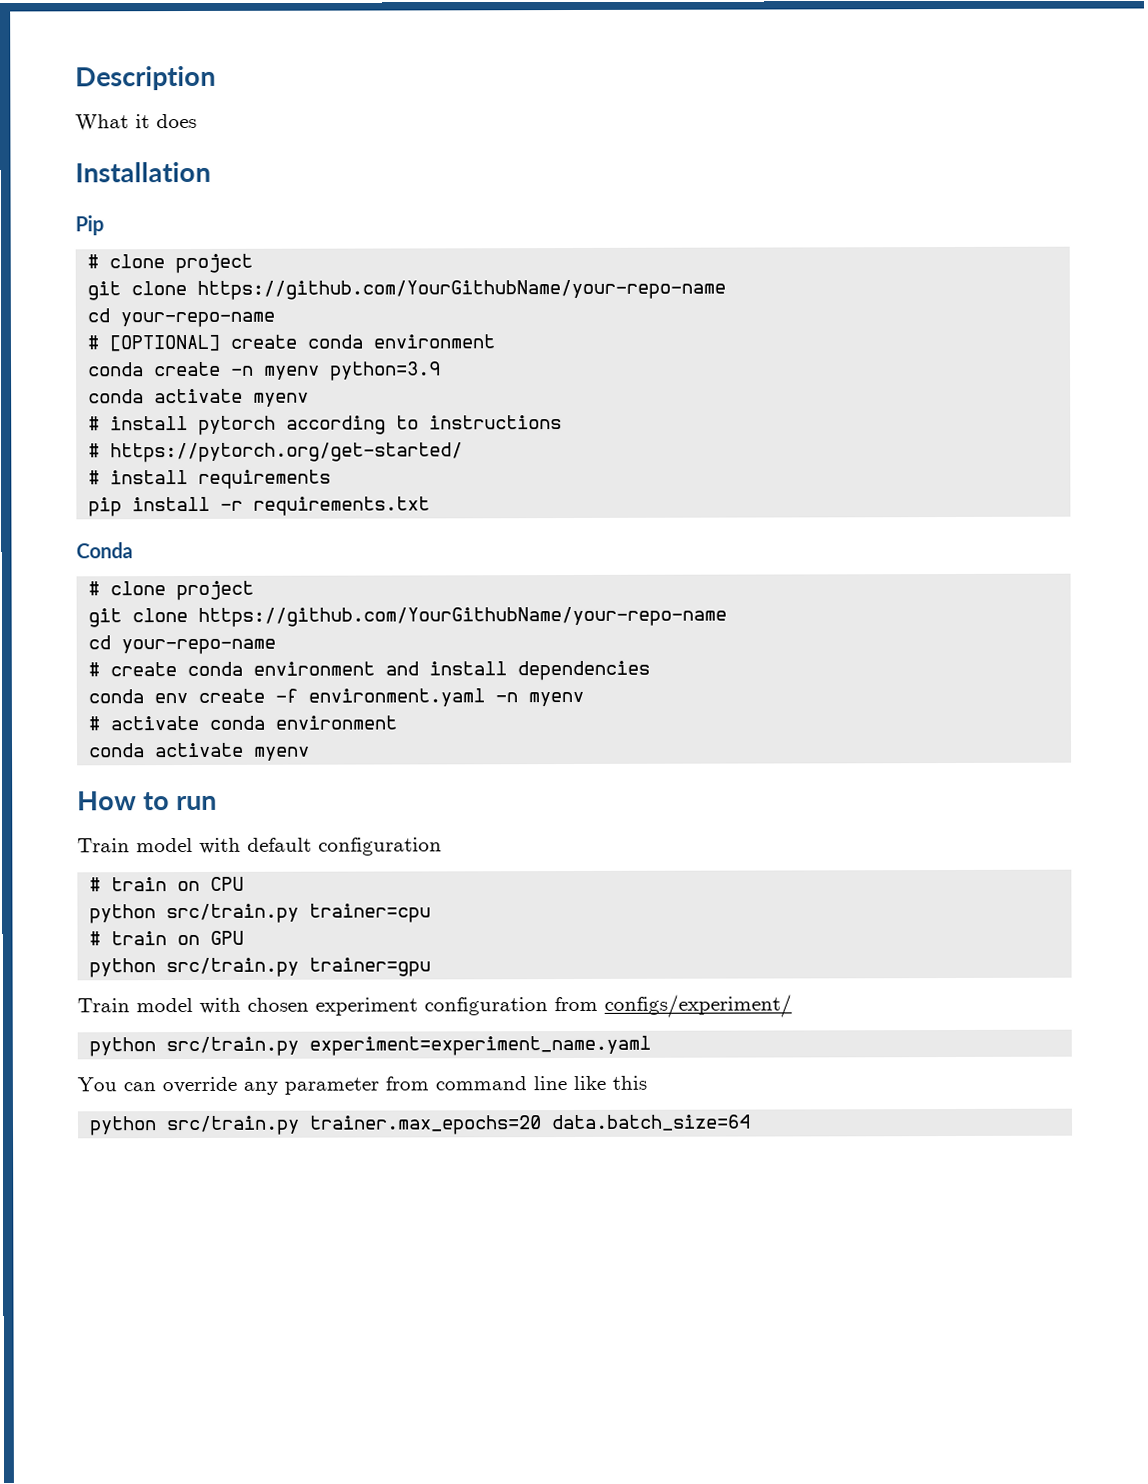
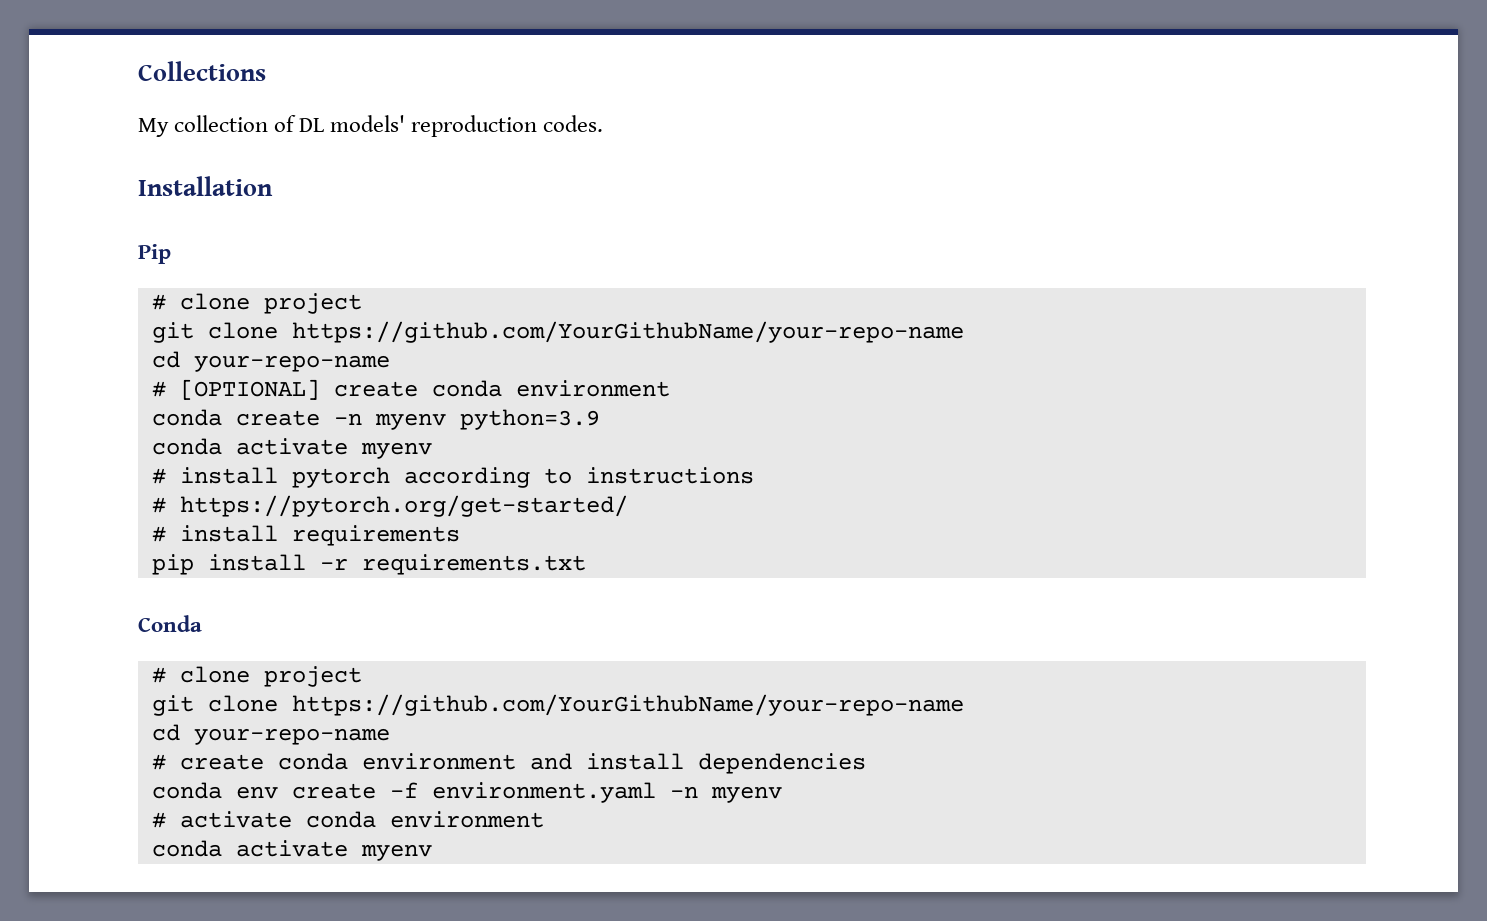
[75,65,216,91] [75,113,197,131] Description // What it does -> [138,61,266,81] [138,115,604,137] Collections // My collection of DL models' reproduction codes.
[77,791,218,811] [77,837,442,856] [89,876,245,892] [89,903,432,924] [89,930,245,946] [89,957,432,978] [77,994,792,1018] [89,1035,652,1057] [77,1075,647,1095] [89,1114,752,1136] // How to run // Train model with default configuration // # train on CPU // python src/train.py trainer=cpu // # train on GPU // python src/train.py trainer=gpu // Train model with chosen experiment configuration from configs/experiment/ // python src/train.py experiment=experiment_name.yaml // You can override any parameter from command line like this // python src/train.py trainer.max_epochs=20 data.batch_size=64 -> (432, 852) none

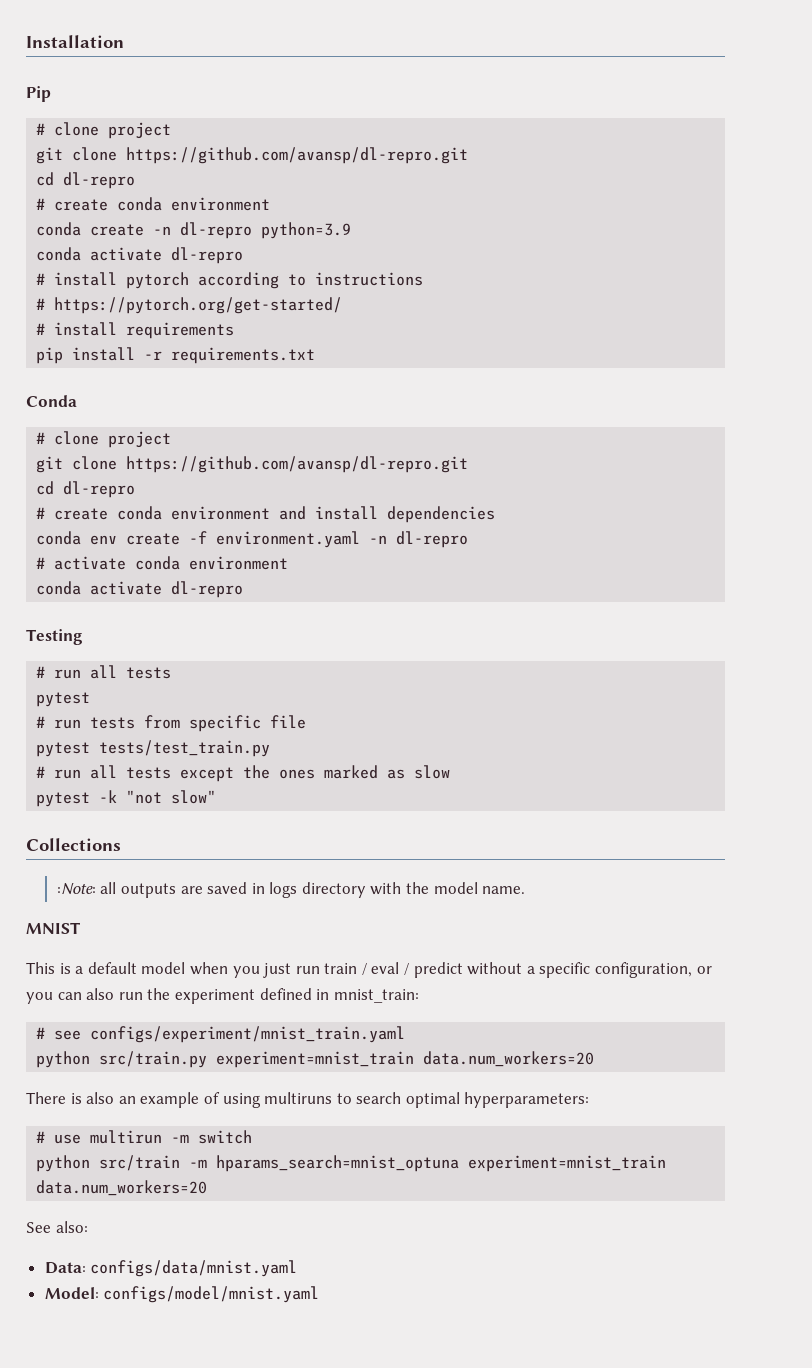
[138,61,266,81] [138,115,604,137] Collections // My collection of DL models' reproduction codes. // -> (26, 41) none
[291,321,964,343] [151,351,390,372] [151,379,320,400] https://github.com/YourGithubName/your-repo-name // cd your-repo-name // # [OPTIONAL] -> [126,147,469,164] [36,172,136,189] [36,198,46,210] https://github.com/avansp/dl-repro.git // cd dl-repro // #
[374,413,446,430] myenv -> [180,222,253,239] dl-repro
[360,442,432,459] myenv -> [171,247,244,264] dl-repro
[291,694,964,716] [151,724,390,745] https://github.com/YourGithubName/your-repo-name // cd your-repo-name -> [126,456,469,473] [36,481,136,498] https://github.com/avansp/dl-repro.git // cd dl-repro
[710,786,782,803] myenv -> [396,531,469,548] dl-repro
[360,844,432,861] myenv -> [171,581,244,598] [26,629,83,645] [36,665,172,679] [36,692,91,707] [36,715,307,732] [36,740,271,757] [36,765,451,782] [36,790,217,807] [26,838,121,851] [56,882,526,898] [26,922,80,934] [26,962,712,978] [26,988,419,1004] [36,1026,406,1043] [36,1051,595,1068] [26,1092,590,1108] [36,1130,253,1144] [36,1155,667,1172] [36,1180,208,1196] [26,1221,88,1233] [44,1260,298,1277] [44,1286,320,1303] dl-repro // Testing // # run all tests // pytest // # run tests from specific file // pytest tests/test_train.py // # run all tests except the ones marked as slow // pytest -k "not slow" // Collections // :Note: all outputs are saved in logs directory with the model name. // MNIST // This is a default model when you just run train / eval / predict without a specific configuration, or you can also run the experiment defined in mnist_train: // # see configs/experiment/mnist_train.yaml // python src/train.py experiment=mnist_train data.num_workers=20 // There is also an example of using multiruns to search optimal hyperparameters: // # use multirun -m switch // python src/train -m hparams_search=mnist_optuna experiment=mnist_train data.num_workers=20 // See also: // Data: configs/data/mnist.yaml // Model: configs/model/mnist.yaml

